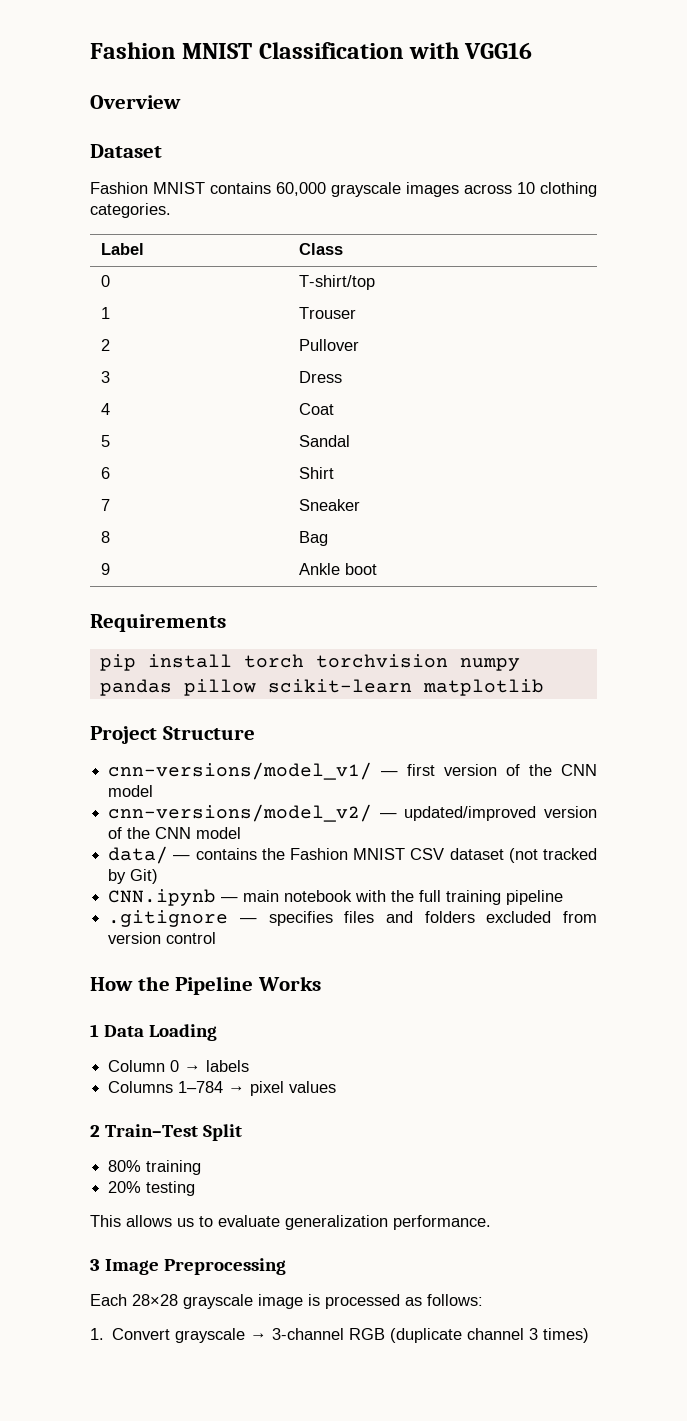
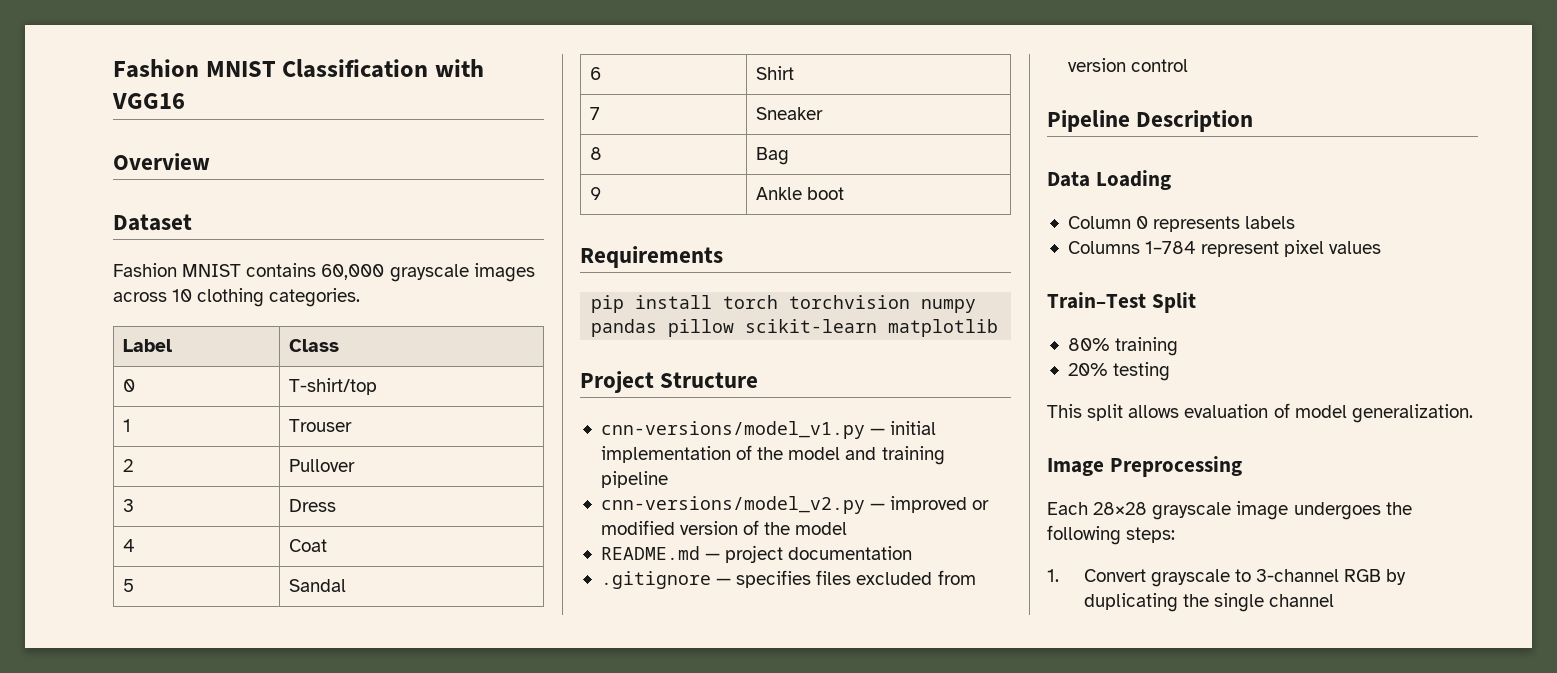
[108,762,598,780] [108,785,154,797] [108,804,597,822] [108,827,242,839] [108,846,598,864] [108,869,159,884] [108,889,564,906] cnn-versions/model_v1/ — first version of the CNN model // cnn-versions/model_v2/ — updated/improved version of the CNN model // data/ — contains the Fashion MNIST CSV dataset (not tracked by Git) // CNN.ipynb — main notebook with the full training pipeline -> [600,421,937,439] [600,445,945,465] [600,471,668,488] [600,496,990,514] [600,520,848,535] [600,545,913,563] cnn-versions/model_v1.py — initial implementation of the model and training pipeline // cnn-versions/model_v2.py — improved or modified version of the model // README.md — project documentation
[385,911,475,923] and folders -> (852, 577) none
[90,976,322,995] [90,1024,99,1037] How the Pipeline Works // 1 -> [1047,110,1254,132] Pipeline Description //
[184,1065,202,1072] → -> [1153,216,1241,232] represents
[228,1086,246,1093] → -> [1201,241,1280,257] represent
[90,1125,100,1137] 2 -> (1382, 247) none
[126,1215,491,1230] [90,1259,100,1271] allows us to evaluate generalization performance. // 3 -> [1087,403,1473,423] split allows evaluation of model generalization. //
[308,1294,483,1309] is processed as follows: -> [1293,502,1412,520] [1047,525,1176,545] undergoes the following steps:
[250,1333,268,1340] → -> [1234,569,1251,582] to
[390,1328,590,1343] (duplicate channel 3 times) -> [1386,569,1407,585] [1083,593,1335,612] by duplicating the single channel

